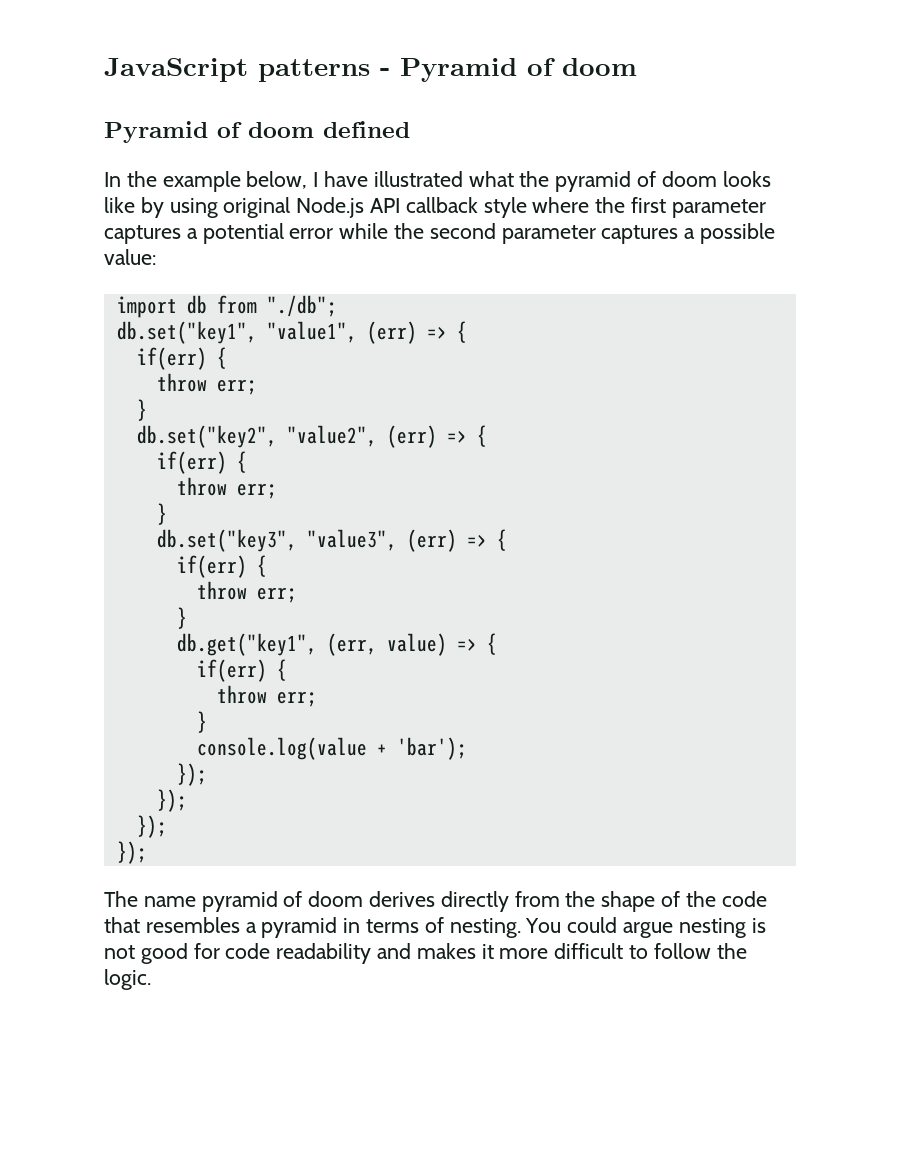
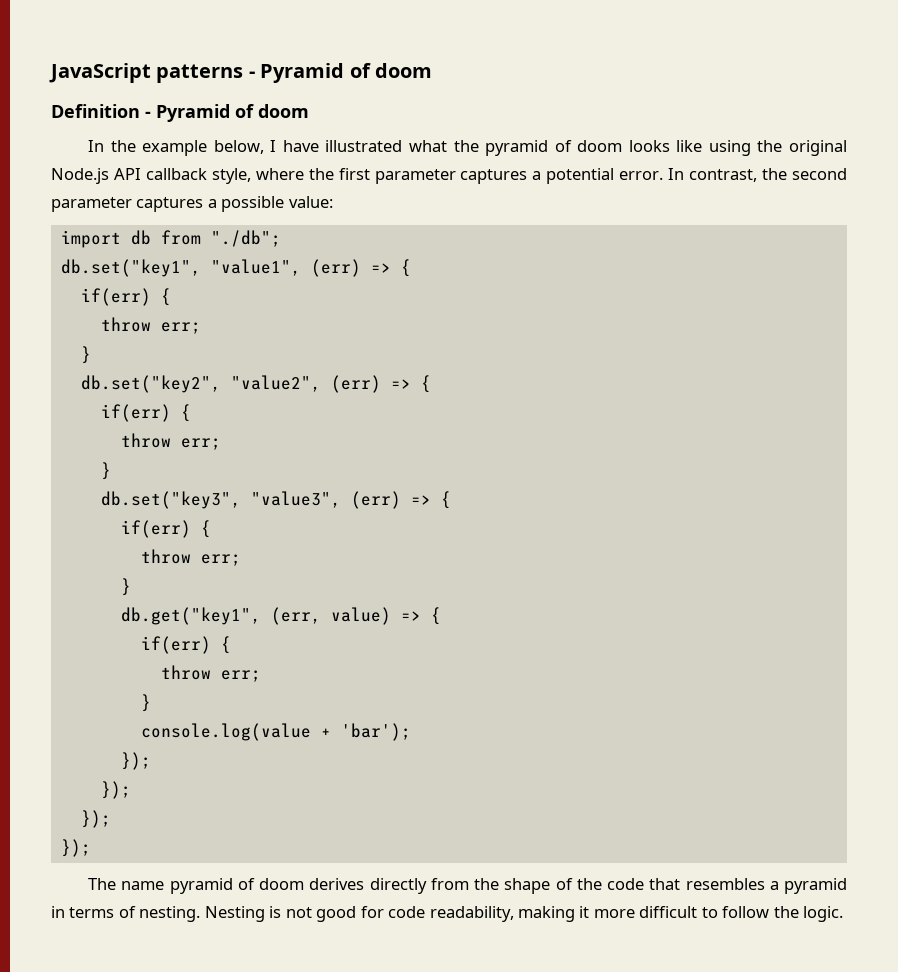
[104,121,410,143] Pyramid of doom defined -> [51,104,309,122] Definition - Pyramid of doom
[140,197,218,218] by using -> [708,140,783,156] using the
[483,197,527,218] style -> [211,168,251,184] style,
[289,223,389,239] error while -> [619,168,758,182] error. In contrast,
[525,917,746,938] You could argue nesting -> [204,906,265,922] Nesting
[276,943,476,964] readability and makes -> [429,906,576,922] readability, making

